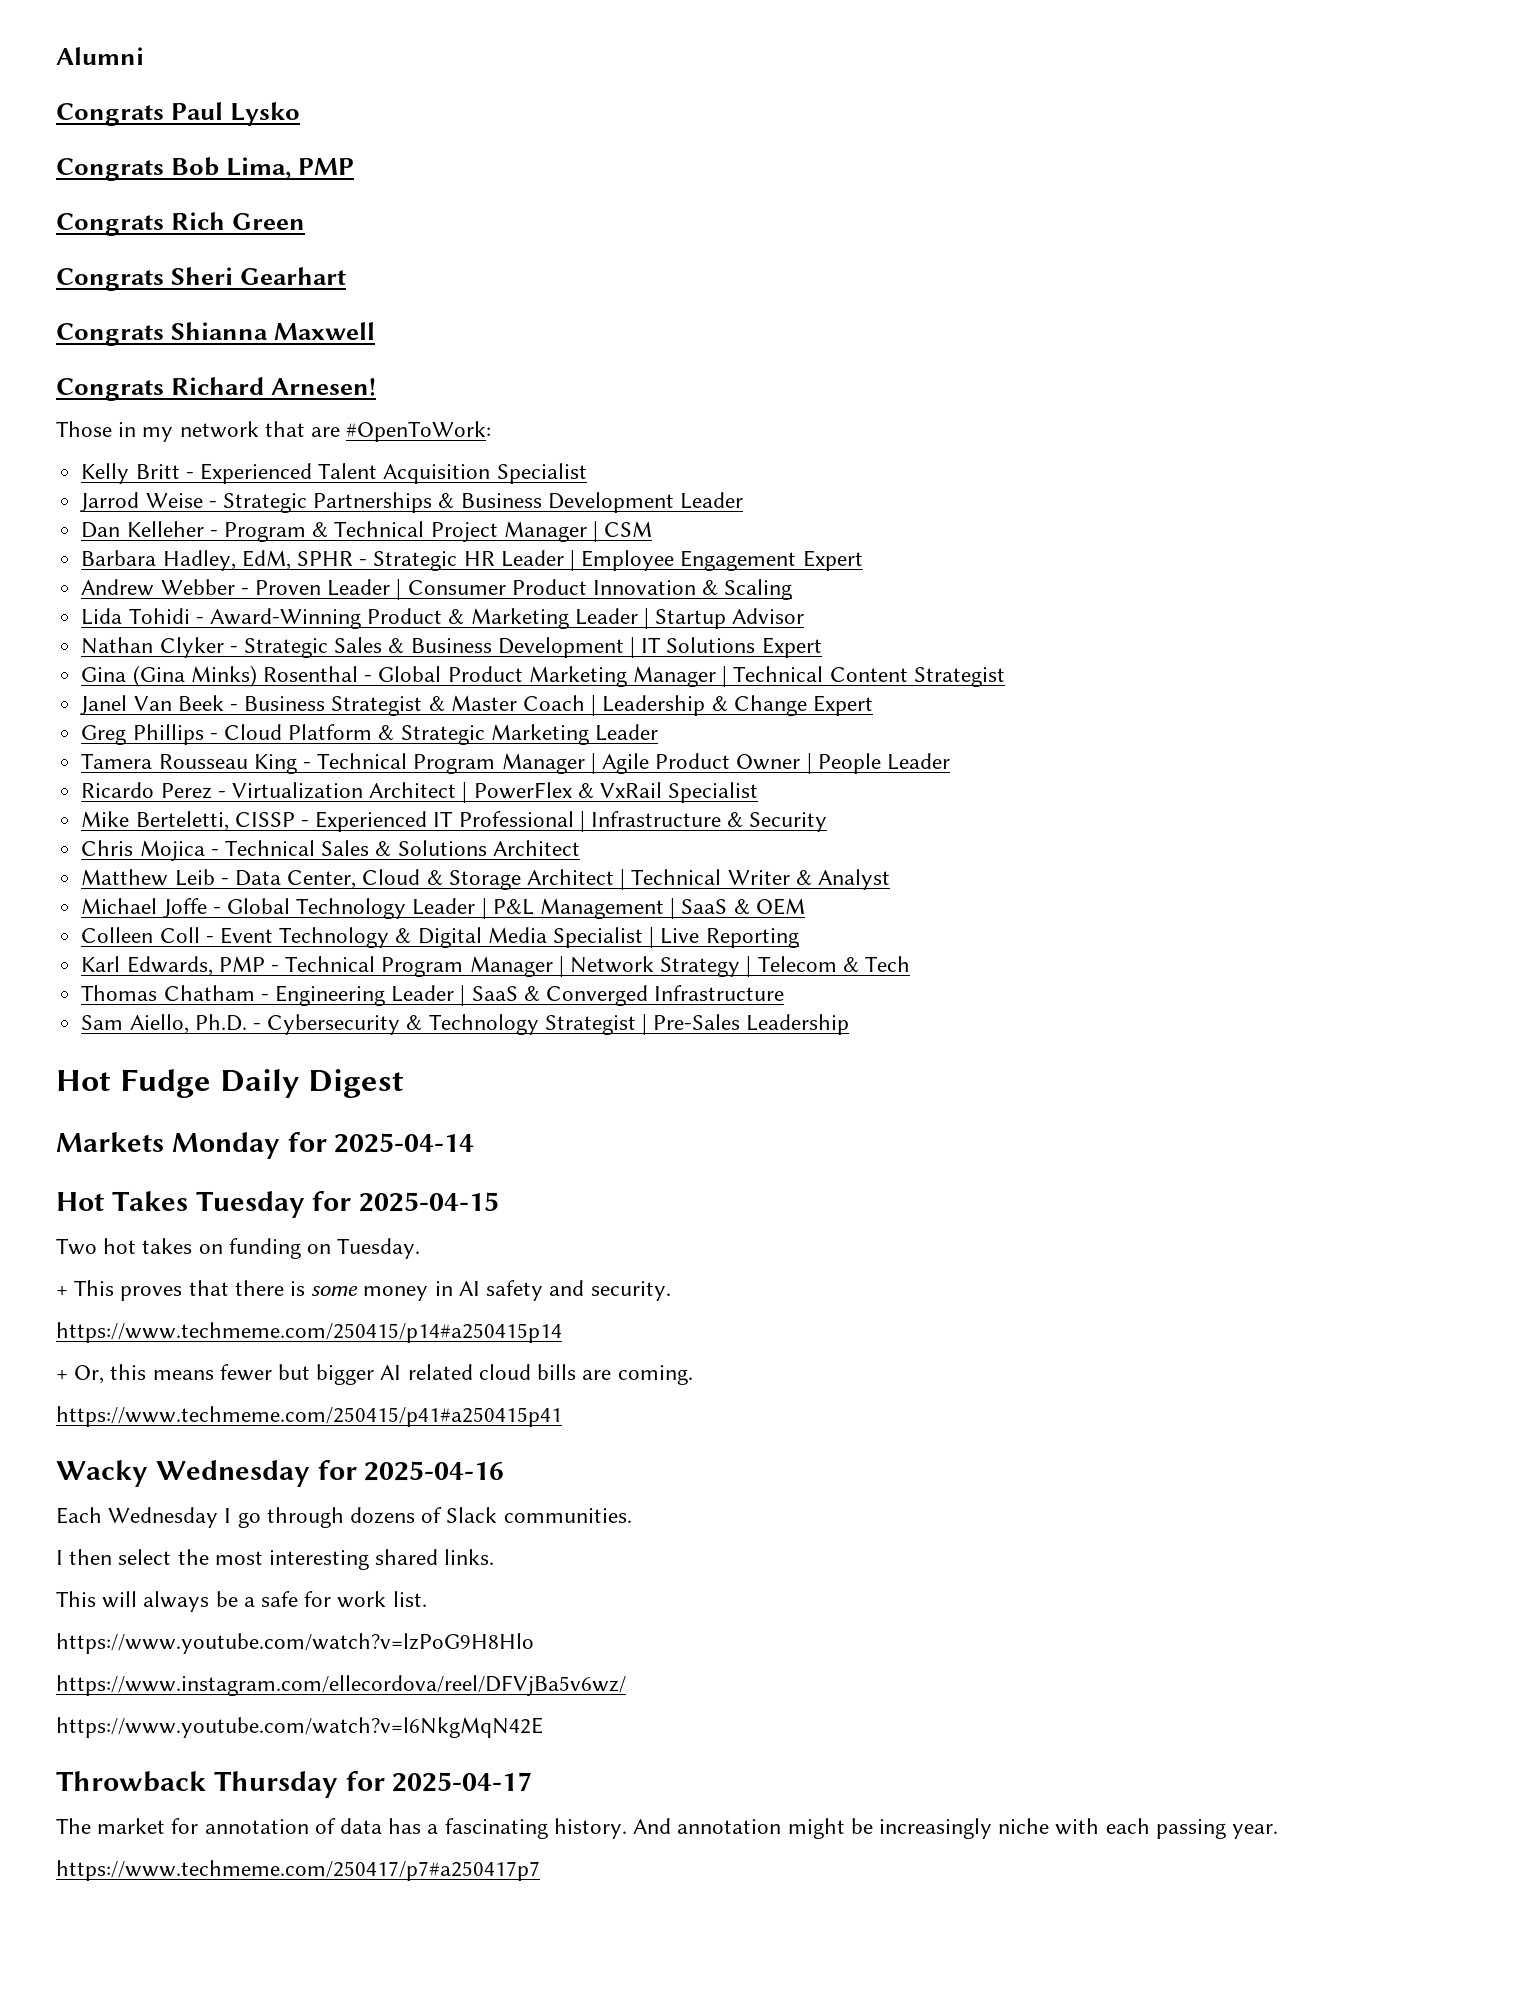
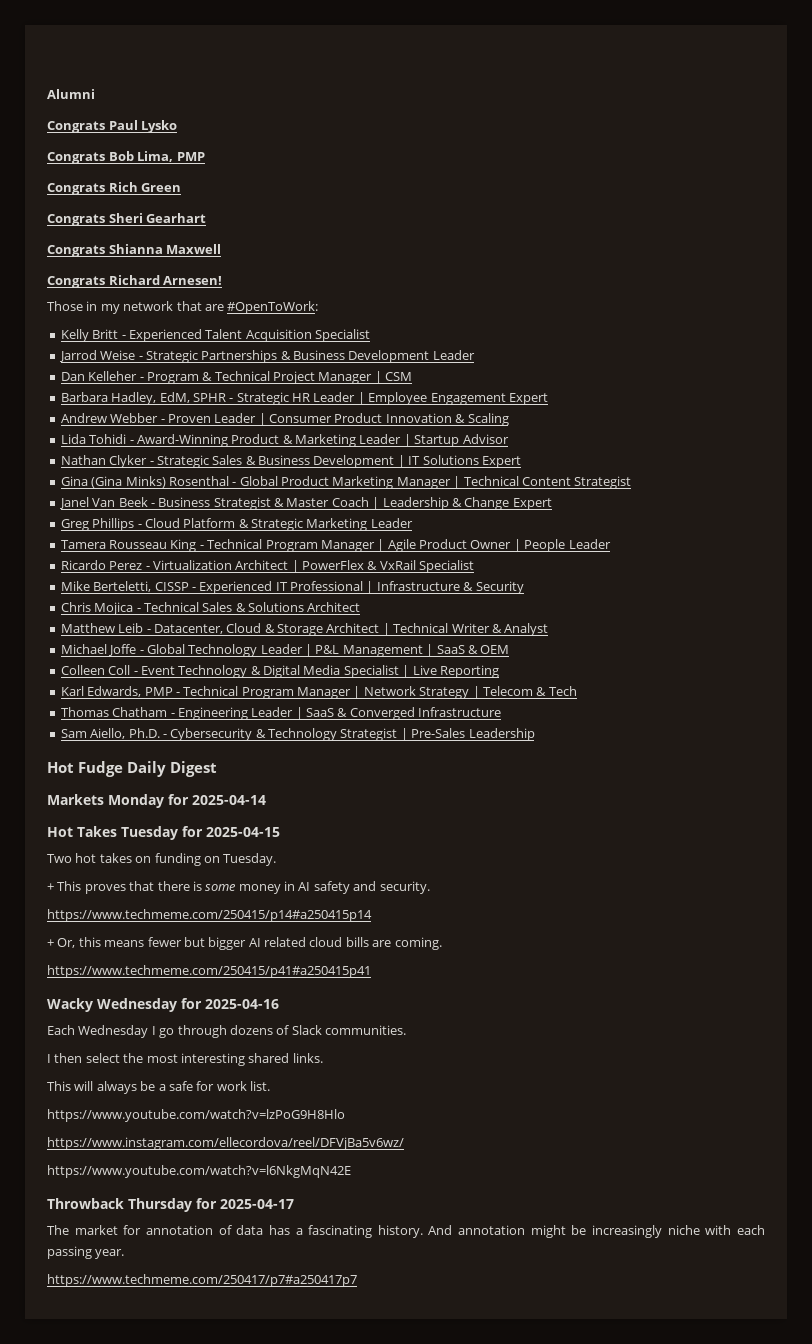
[234,870,357,889] Data Center, -> [153,624,223,634] Datacenter,

